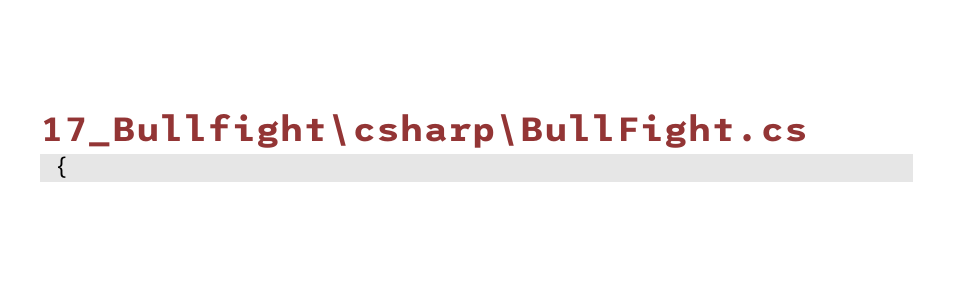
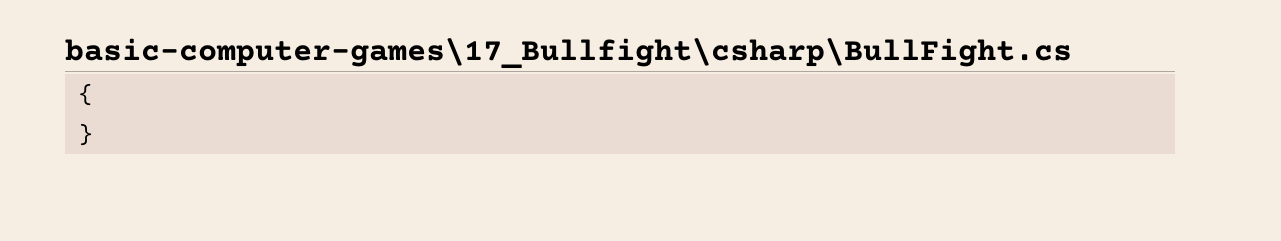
[40,113,808,148] 17_Bullfight\csharp\BullFight.cs -> [65,38,1072,69] basic-computer-games\17_Bullfight\csharp\BullFight.cs
(69, 167) none -> [77,123,93,146] // }

